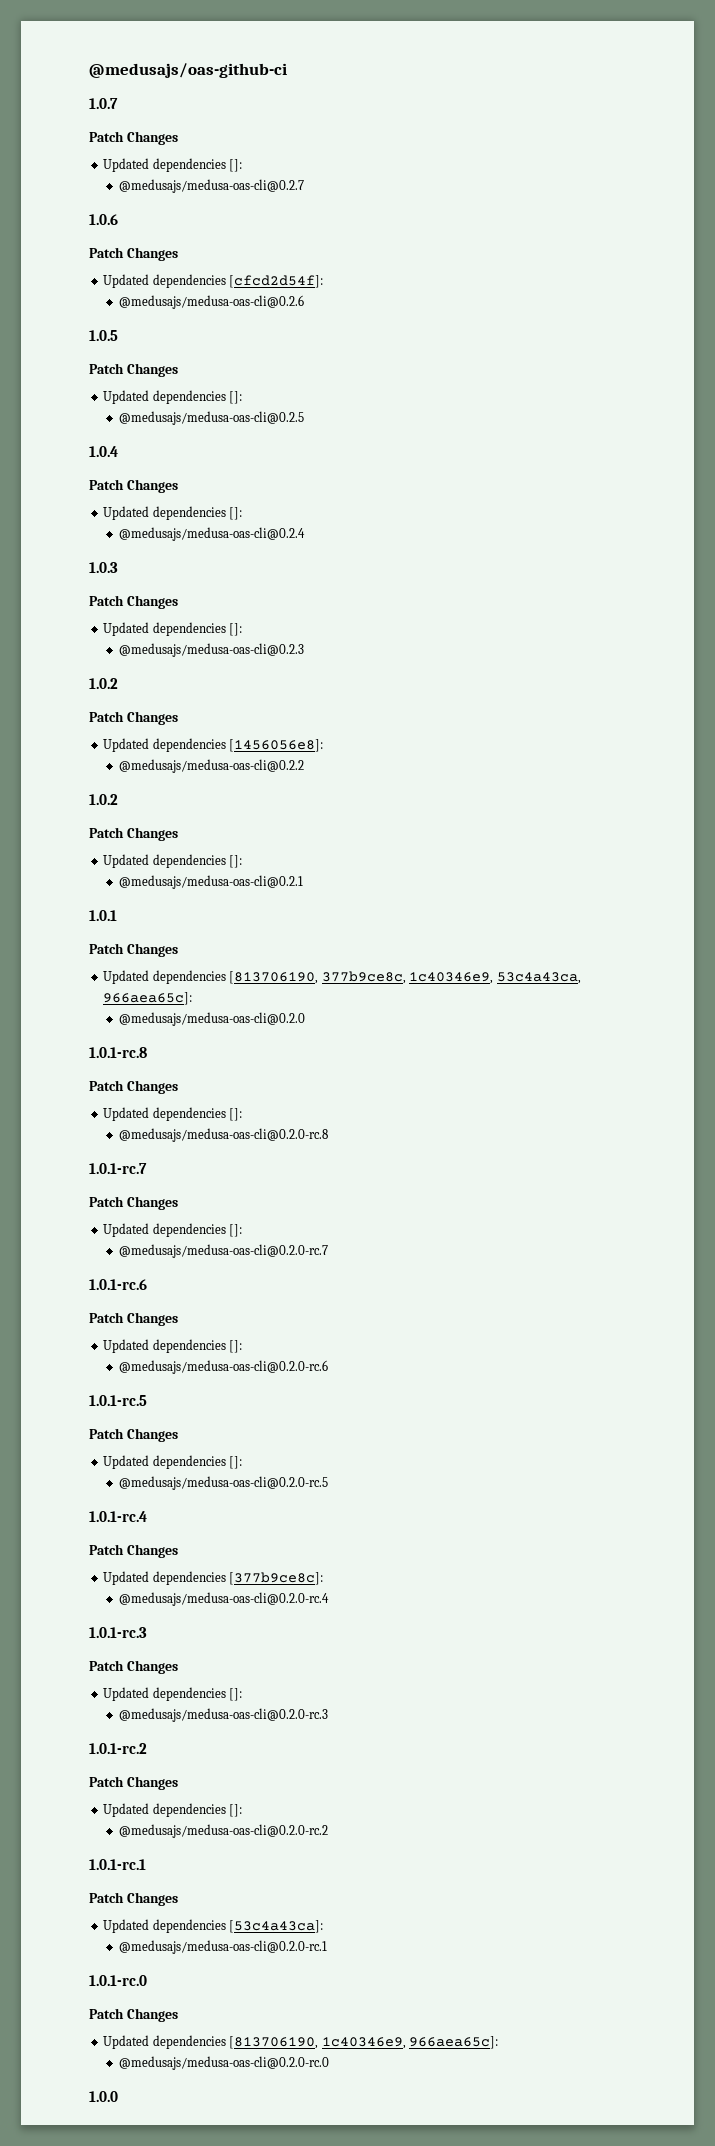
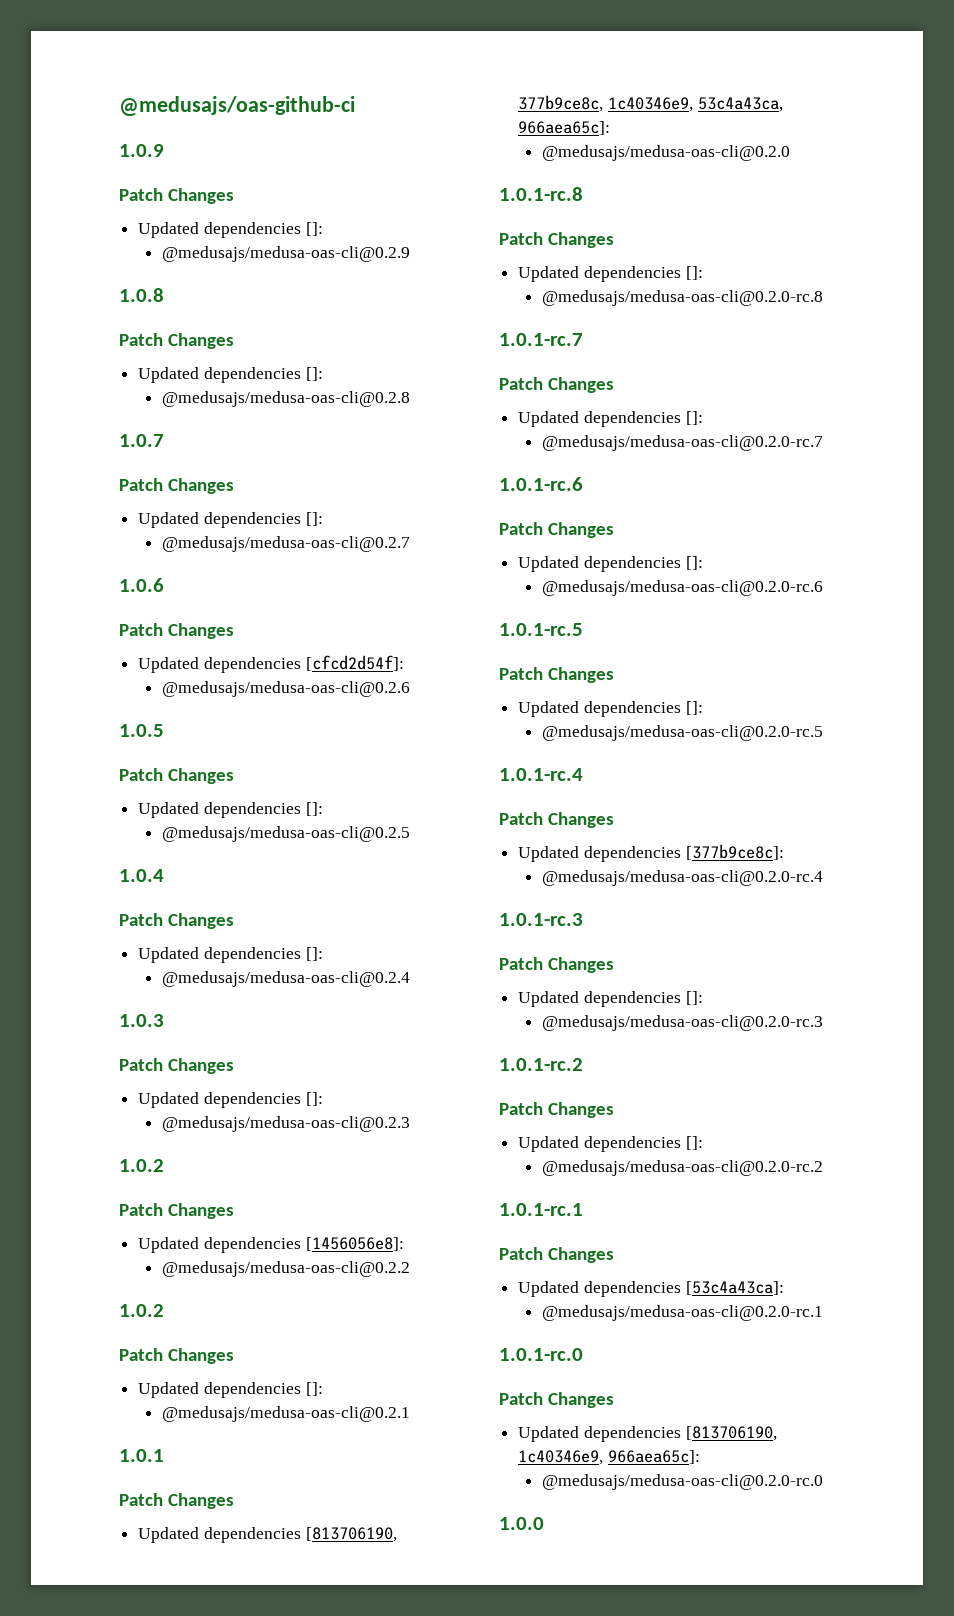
(287, 70) none -> [119,144,164,157] [119,188,235,204] [138,222,323,238] [162,246,411,262] [119,288,164,302] [119,333,235,349] [138,367,323,383] [162,391,411,407] // 1.0.9 // Patch Changes // Updated dependencies []: // @medusajs/medusa-oas-cli@0.2.9 // 1.0.8 // Patch Changes // Updated dependencies []: // @medusajs/medusa-oas-cli@0.2.8

